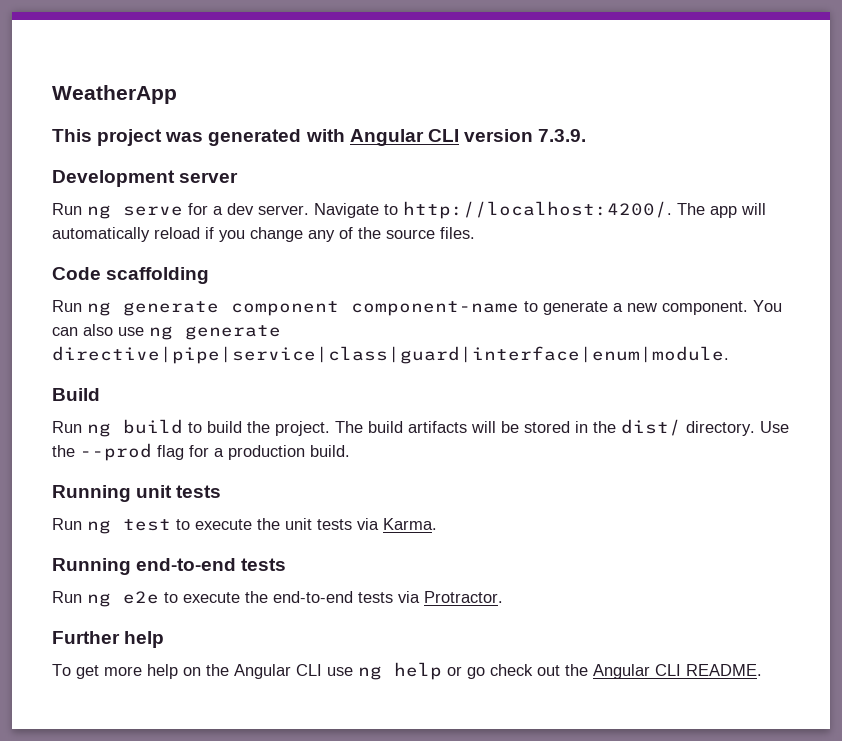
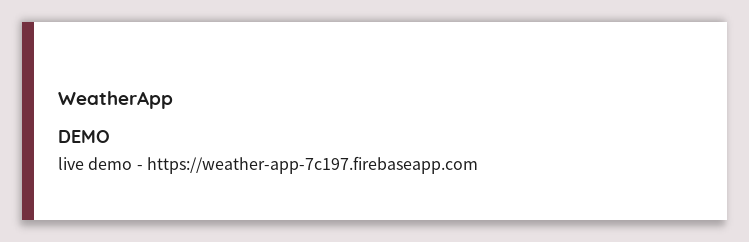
[52,129,587,146] [52,170,239,187] [52,201,766,219] [52,227,475,242] [52,267,210,284] [52,300,782,316] [52,324,281,340] [52,346,729,364] [52,388,100,401] [52,419,789,437] [52,443,350,461] [52,485,222,502] [52,518,437,534] [52,558,287,575] [52,591,503,607] [52,631,165,648] [52,662,762,680] This project was generated with Angular CLI version 7.3.9. // Development server // Run ng serve for a dev server. Navigate to http://localhost:4200/. The app will automatically reload if you change any of the source files. // Code scaffolding // Run ng generate component component-name to generate a new component. You can also use ng generate directive|pipe|service|class|guard|interface|enum|module. // Build // Run ng build to build the project. The build artifacts will be stored in the dist/ directory. Use the --prod flag for a production build. // Running unit tests // Run ng test to execute the unit tests via Karma. // Running end-to-end tests // Run ng e2e to execute the end-to-end tests via Protractor. // Further help // To get more help on the Angular CLI use ng help or go check out the Angular CLI README. -> [58,130,110,143] [58,156,478,174] DEMO // live demo - https://weather-app-7c197.firebaseapp.com

